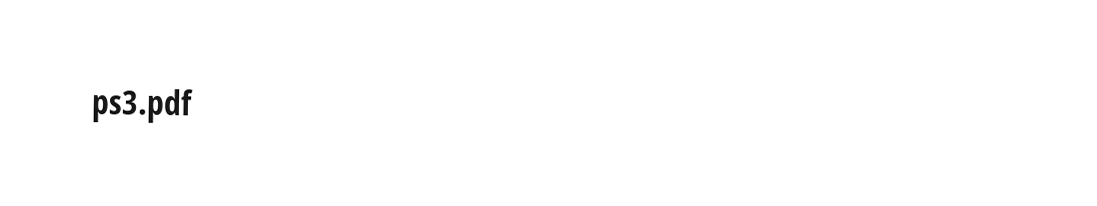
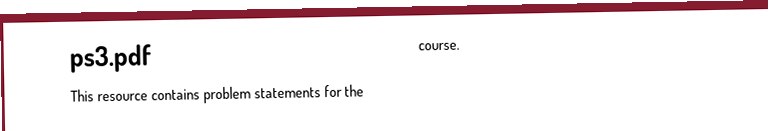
(194, 106) none -> [70,84,365,104] [418,42,460,51] // This resource contains problem statements for the course.

